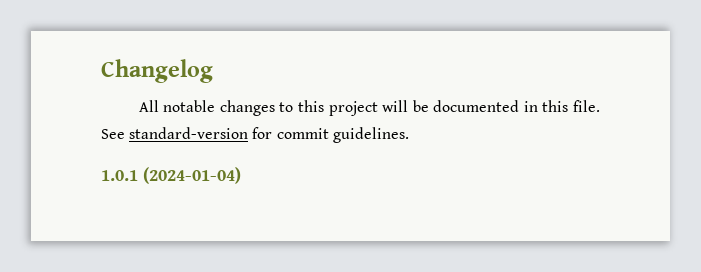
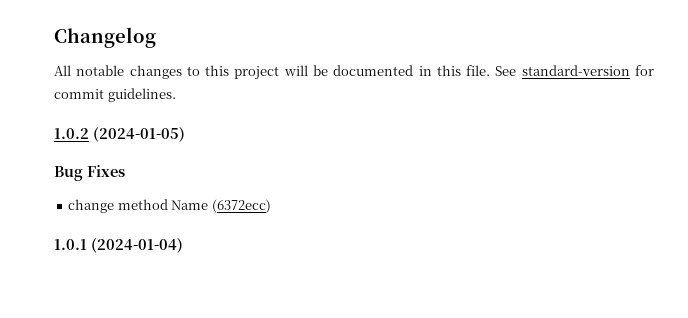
(409, 135) none -> [54,127,185,142] [54,165,125,181] [68,199,271,213] // 1.0.2 (2024-01-05) // Bug Fixes // change method Name (6372ecc)

